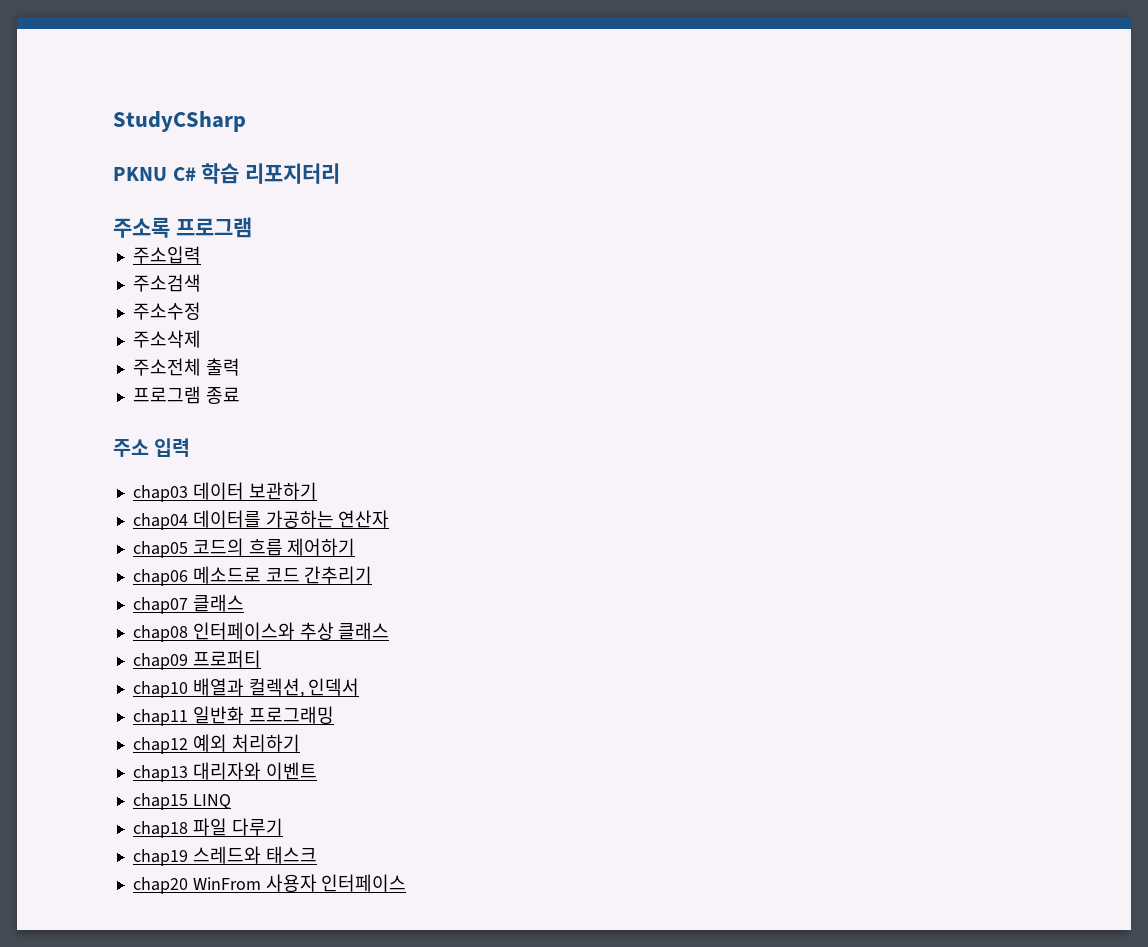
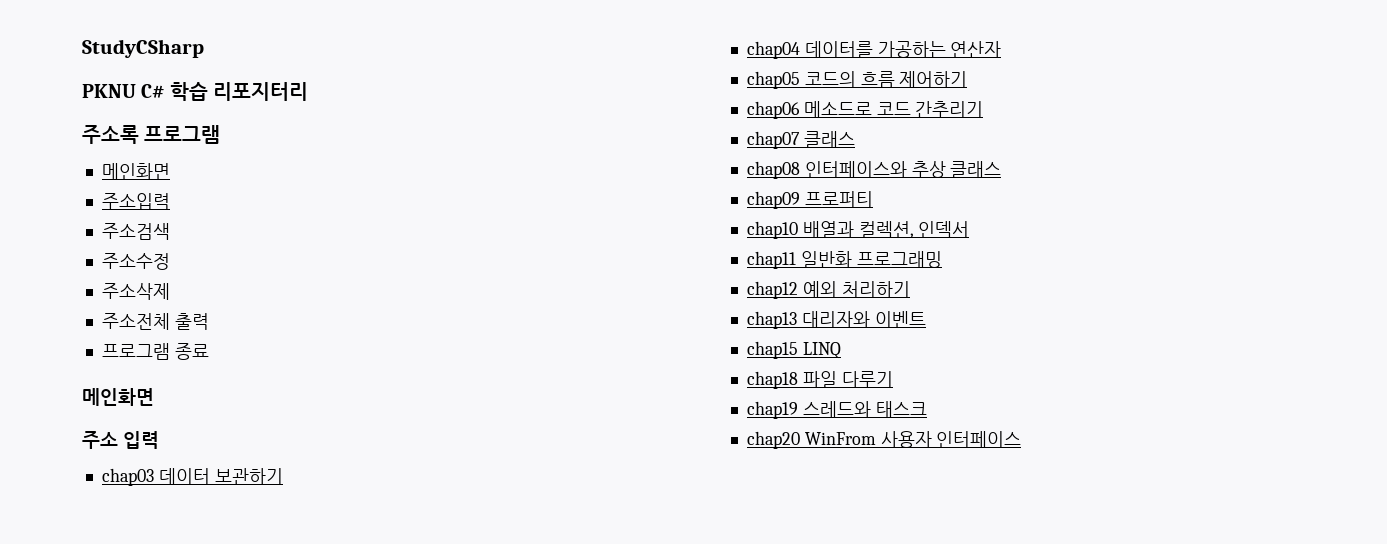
(252, 227) none -> [101,163,170,180] // 메인화면
(240, 395) none -> [82,388,154,406] // 메인화면

